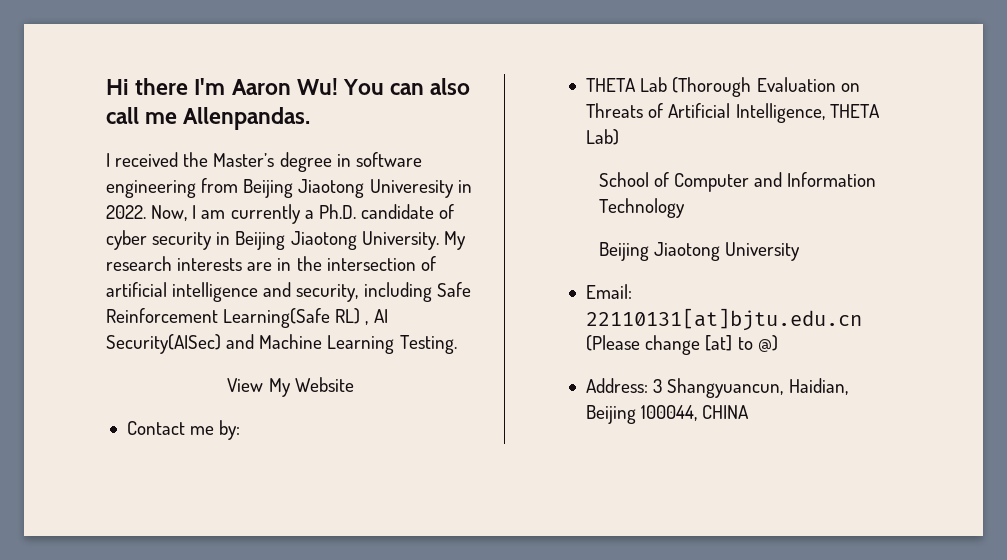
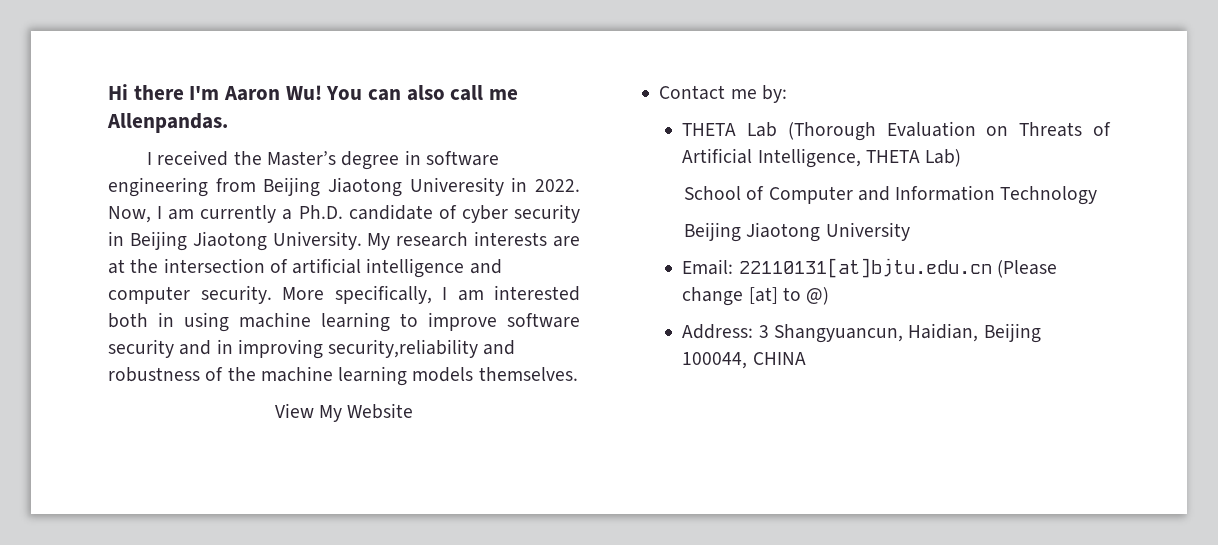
[277,258,292,271] in -> [108,259,125,274] at
[296,282,471,302] [106,308,388,328] [106,334,457,354] security, including Safe Reinforcement Learning(Safe RL) , AI Security(AISec) and Machine Learning Testing. -> [108,285,580,304] [108,312,580,332] [108,339,516,359] [108,366,578,386] computer security. More specifically, I am interested both in using machine learning to improve software security and in improving security,reliability and robustness of the machine learning models themselves.

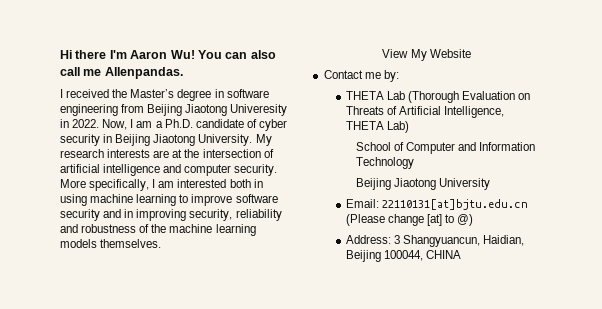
[200,205,277,223] currently -> (153, 124) none
[328,339,479,358] security,reliability -> [189,209,282,221] security, reliability

